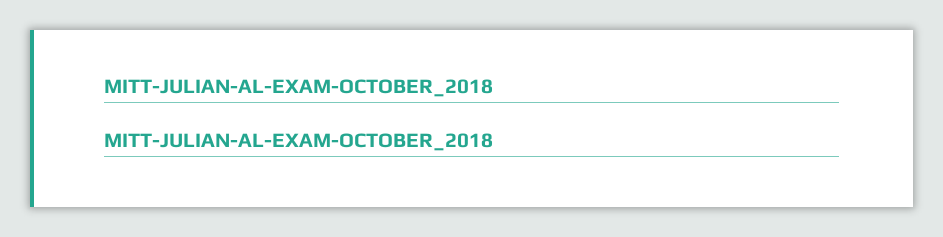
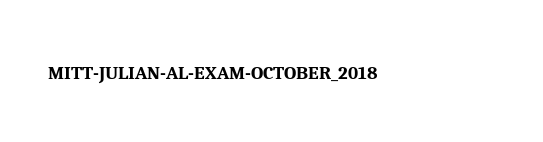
[104,79,493,97] [104,133,493,151] MITT-JULIAN-AL-EXAM-OCTOBER_2018 // MITT-JULIAN-AL-EXAM-OCTOBER_2018 -> [48,66,378,84] MITT-JULIAN-AL-EXAM-OCTOBER_2018

